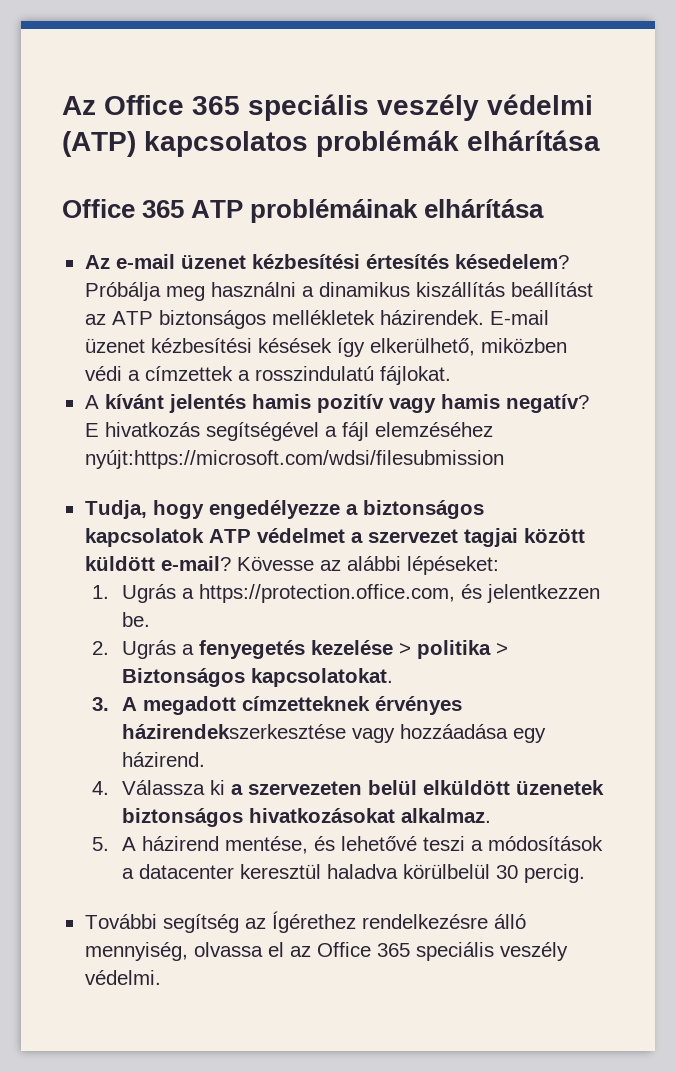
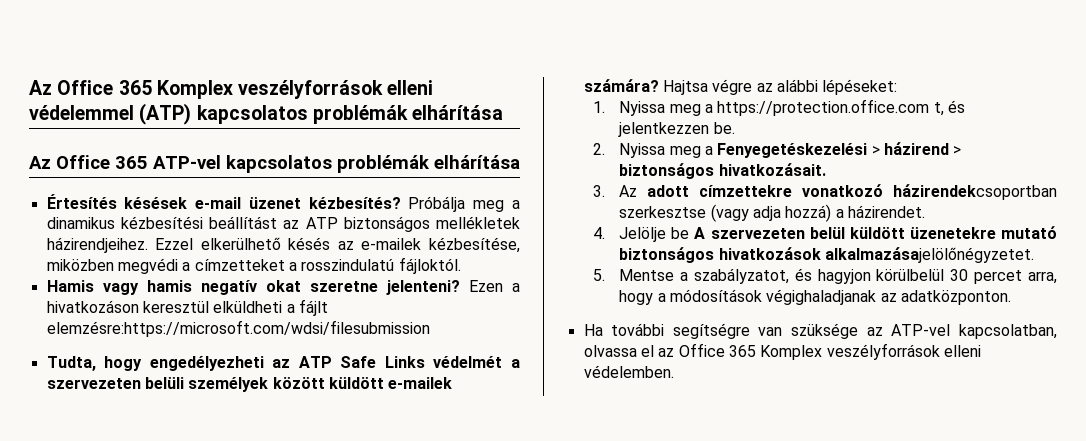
[62,94,593,121] Az Office 365 speciális veszély védelmi -> [29,80,434,99] [29,105,134,120] Az Office 365 Komplex veszélyforrások elleni védelemmel
[62,199,545,223] [84,254,569,269] Office 365 ATP problémáinak elhárítása // Az e-mail üzenet kézbesítési értesítés késedelem? -> [29,155,520,173] [46,194,401,209] Az Office 365 ATP-vel kapcsolatos problémák elhárítása // Értesítés késések e-mail üzenet kézbesítés?
[210,282,296,297] használni -> (505, 206) none
[415,282,505,297] kiszállítás -> [120,216,203,229] kézbesítési
[379,310,549,325] [84,338,567,357] [84,366,451,385] [84,394,589,413] [84,422,493,441] [84,450,504,469] [84,500,484,519] [84,528,585,547] [84,556,314,571] házirendek. E-mail üzenet kézbesítési késések így elkerülhető, miközben védi a címzettek a rosszindulatú fájlokat. // A kívánt jelentés hamis pozitív vagy hamis negatív? E hivatkozás segítségével a fájl elemzéséhez nyújt:https://microsoft.com/wdsi/filesubmission // Tudja, hogy engedélyezze a biztonságos kapcsolatok ATP védelmet a szervezet tagjai között küldött e-mail? Kövesse -> [46,237,520,253] [46,257,461,274] [46,280,520,295] [46,299,328,316] [46,320,430,337] [46,356,520,371] [46,377,453,392] [583,79,753,95] házirendjeihez. Ezzel elkerülhető késés az e-mailek kézbesítése, miközben megvédi a címzetteket a rosszindulatú fájloktól. // Hamis vagy hamis negatív okat szeretne jelenteni? Ezen a hivatkozáson keresztül elküldheti a fájlt elemzésre:https://microsoft.com/wdsi/filesubmission // Tudta, hogy engedélyezheti az ATP Safe Links védelmét a szervezeten belüli személyek között küldött e-mailek számára? Hajtsa végre
[121,584,455,603] Ugrás a https://protection.office.com, -> [619,99,944,116] Nyissa meg a https://protection.office.com t,
[121,640,508,659] [121,668,393,687] [91,696,462,715] [121,724,546,743] [121,752,205,767] [91,780,604,795] [121,808,491,827] [91,836,603,854] [121,864,585,883] [84,911,526,933] [84,942,188,961] Ugrás a fenyegetés kezelése > politika > Biztonságos kapcsolatokat. // 3. A megadott címzetteknek érvényes házirendekszerkesztése vagy hozzáadása egy házirend. // 4. Válassza ki a szervezeten belül elküldött üzenetek biztonságos hivatkozásokat alkalmaz. // 5. A házirend mentése, és lehetővé teszi a módosítások a datacenter keresztül haladva körülbelül 30 percig. // További segítség az Ígérethez rendelkezésre álló mennyiség, -> [619,142,962,158] [619,163,826,179] [592,184,1057,200] [619,204,925,222] [592,226,1057,242] [619,247,1034,263] [592,268,1057,284] [619,289,1011,305] [583,323,1057,339] Nyissa meg a Fenyegetéskezelési > házirend > biztonságos hivatkozásait. // 3. Az adott címzettekre vonatkozó házirendekcsoportban szerkesztse (vagy adja hozzá) a házirendet. // 4. Jelölje be A szervezeten belül küldött üzenetekre mutató biztonságos hivatkozások alkalmazásajelölőnégyzetet. // 5. Mentse a szabályzatot, és hagyjon körülbelül 30 percet arra, hogy a módosítások végighaladjanak az adatközponton. // Ha további segítségre van szüksége az ATP-vel kapcsolatban,
[415,942,568,961] [84,970,161,985] speciális veszély védelmi. -> [760,343,981,360] [583,365,674,378] Komplex veszélyforrások elleni védelemben.

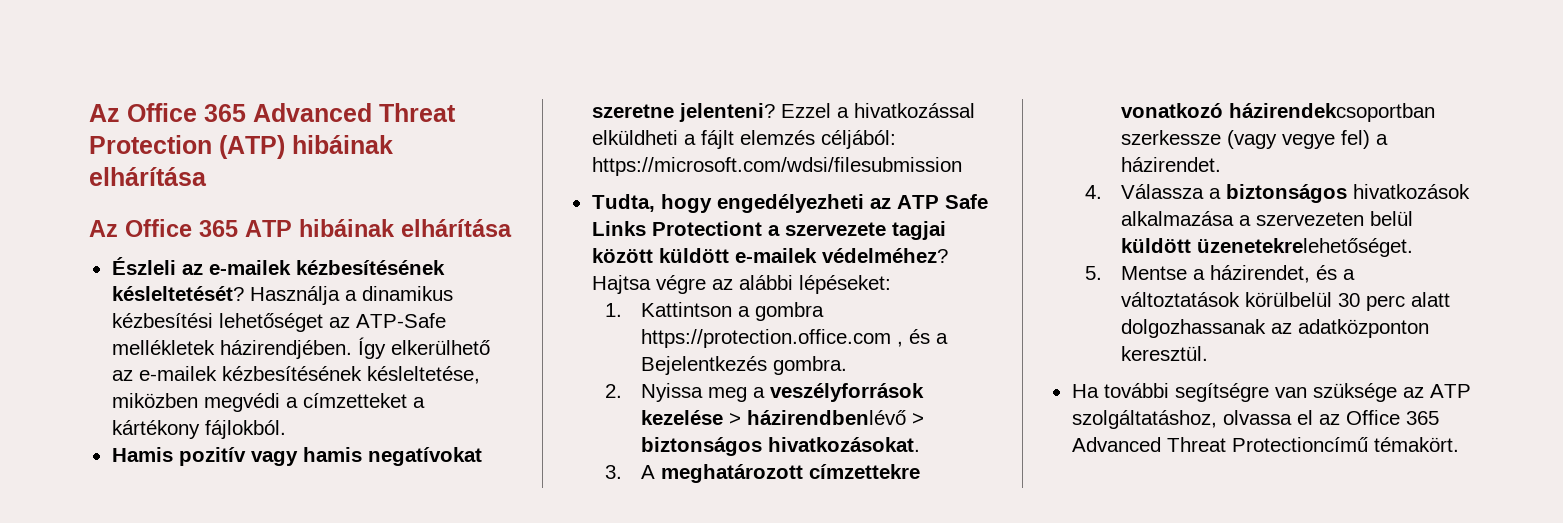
[29,80,434,99] [29,103,504,125] [29,155,520,173] [46,194,520,212] [46,216,520,232] [46,237,520,253] Az Office 365 Komplex veszélyforrások elleni védelemmel (ATP) kapcsolatos problémák elhárítása // Az Office 365 ATP-vel kapcsolatos problémák elhárítása // Értesítés késések e-mail üzenet kézbesítés? Próbálja meg a dinamikus kézbesítési beállítást az ATP biztonságos mellékletek házirendjeihez. Ezzel elkerülhető késés az e-mailek kézbesítése, -> [89,103,456,122] [89,135,393,159] [89,167,207,186] [89,219,512,237] [111,257,445,275] [111,286,453,305] [111,313,446,332] [111,337,490,359] [111,366,480,384] Az Office 365 Advanced Threat Protection (ATP) hibáinak elhárítása // Az Office 365 ATP hibáinak elhárítása // Észleli az e-mailek kézbesítésének késleltetését? Használja a dinamikus kézbesítési lehetőséget az ATP-Safe mellékletek házirendjében. Így elkerülhető az e-mailek kézbesítésének késleltetése,
[301,257,461,274] rosszindulatú fájloktól. -> [111,420,286,439] kártékony fájlokból.
(94, 286) none -> [178,447,246,466] pozitív
[200,280,520,295] [46,299,328,316] [46,320,430,337] negatív okat szeretne jelenteni? Ezen a hivatkozáson keresztül elküldheti a fájlt elemzésre:https://microsoft.com/wdsi/filesubmission -> [367,447,482,466] [591,103,975,122] [591,130,896,149] [591,157,962,176] negatívokat szeretne jelenteni? Ezzel a hivatkozással elküldheti a fájlt elemzés céljából: https://microsoft.com/wdsi/filesubmission
[433,356,520,368] [46,377,269,392] védelmét a szervezeten belüli személyek -> [651,221,946,240] Protectiont a szervezete tagjai
[583,79,659,92] számára? -> [821,248,948,263] védelméhez?
[619,99,965,116] [618,122,735,137] Nyissa meg a https://protection.office.com t, és jelentkezzen be. -> [641,302,825,321] [641,329,949,348] [641,356,848,375] Kattintson a gombra https://protection.office.com , és a Bejelentkezés gombra.
[717,142,949,158] Fenyegetéskezelési > házirend -> [770,383,925,402] [641,410,907,425] veszélyforrások kezelése > házirendbenlévő
[718,163,826,176] hivatkozásait. -> [768,437,921,452] hivatkozásokat.
[619,185,690,197] Az adott -> [641,464,804,483] A meghatározott
[619,204,832,222] szerkesztse (vagy adja hozzá) -> [1121,130,1371,149] szerkessze (vagy vegye fel)
[619,226,1057,242] [619,247,1034,263] [592,268,1057,284] [619,289,1011,305] Jelölje be A szervezeten belül küldött üzenetekre mutató biztonságos hivatkozások alkalmazásajelölőnégyzetet. // 5. Mentse a szabályzatot, és hagyjon körülbelül 30 percet arra, hogy a módosítások végighaladjanak az adatközponton. -> [1121,184,1471,203] [1121,211,1414,226] [1121,238,1414,257] [1085,265,1356,283] [1121,292,1451,311] [1121,319,1430,338] [1121,346,1209,361] Válassza a biztonságos hivatkozások alkalmazása a szervezeten belül küldött üzenetekrelehetőséget. // 5. Mentse a házirendet, és a változtatások körülbelül 30 perc alatt dolgozhassanak az adatközponton keresztül.
[891,324,1057,339] ATP-vel kapcsolatban, -> [1429,384,1471,398] [1071,410,1217,429] ATP szolgáltatáshoz,
[760,343,981,360] [583,365,674,378] Komplex veszélyforrások elleni védelemben. -> [1071,437,1459,452] Advanced Threat Protectioncímű témakört.

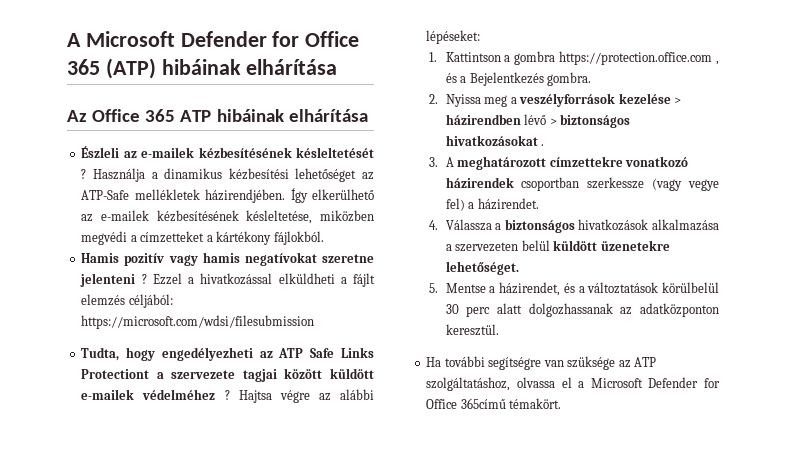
[89,103,456,122] [89,135,212,154] Az Office 365 Advanced Threat Protection -> [67,31,360,47] [67,59,100,75] A Microsoft Defender for Office 365
[111,286,244,301] késleltetését? -> [296,147,374,158] [81,169,87,179] késleltetését ?
[678,103,775,122] jelenteni? -> [80,273,147,287] jelenteni ?
[821,248,948,263] védelméhez? -> [142,389,230,400] védelméhez ?
[747,410,925,425] [641,437,921,456] házirendbenlévő > biztonságos hivatkozásokat. -> [445,114,631,128] [445,135,545,146] házirendben lévő > biztonságos hivatkozásokat .
[1229,103,1436,122] házirendekcsoportban -> [445,177,580,191] házirendek csoportban
[1197,238,1414,257] üzenetekrelehetőséget. -> [600,240,670,251] [445,261,519,275] üzenetekre lehetőséget.
[1318,410,1439,425] [1071,437,1368,452] az Office 365 Advanced Threat Protectioncímű -> [578,377,720,388] [426,398,506,409] a Microsoft Defender for Office 365című

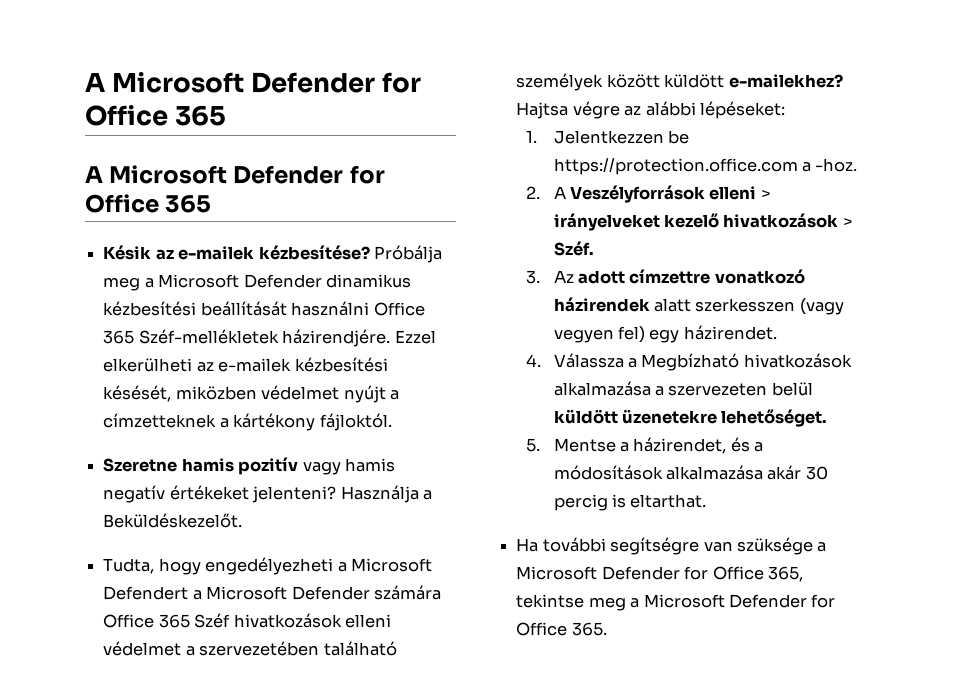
[67,31,360,47] [67,58,338,79] [67,109,368,122] [81,146,374,158] [81,168,374,182] [81,188,374,203] [81,210,374,224] [81,231,324,245] [81,252,374,266] [80,273,375,287] [81,294,173,308] [81,315,315,329] [81,347,374,361] [81,368,374,382] [81,389,230,400] A Microsoft Defender for Office 365 (ATP) hibáinak elhárítása // Az Office 365 ATP hibáinak elhárítása // Észleli az e-mailek kézbesítésének késleltetését ? Használja a dinamikus kézbesítési lehetőséget az ATP-Safe mellékletek házirendjében. Így elkerülhető az e-mailek kézbesítésének késleltetése, miközben megvédi a címzetteket a kártékony fájlokból. // Hamis pozitív vagy hamis negatívokat szeretne jelenteni ? Ezzel a hivatkozással elküldheti a fájlt elemzés céljából: https://microsoft.com/wdsi/filesubmission // Tudta, hogy engedélyezheti az ATP Safe Links Protectiont a szervezete tagjai között küldött e-mailek védelméhez ? -> [85,72,422,93] [85,105,227,126] [85,165,385,184] [85,194,212,213] [103,245,442,263] [103,274,411,291] [103,301,425,316] [103,329,436,347] [103,357,388,372] [103,385,399,403] [103,413,392,431] [103,457,395,475] [103,485,432,503] [103,513,243,528] [103,557,432,575] [103,585,441,600] [103,613,391,628] [103,641,397,656] [516,73,843,91] A Microsoft Defender for Office 365 // A Microsoft Defender for Office 365 // Késik az e-mailek kézbesítése? Próbálja meg a Microsoft Defender dinamikus kézbesítési beállítását használni Office 365 Széf-mellékletek házirendjére. Ezzel elkerülheti az e-mailek kézbesítési késését, miközben védelmet nyújt a címzetteknek a kártékony fájloktól. // Szeretne hamis pozitív vagy hamis negatív értékeket jelenteni? Használja a Beküldéskezelőt. // Tudta, hogy engedélyezheti a Microsoft Defendert a Microsoft Defender számára Office 365 Széf hivatkozások elleni védelmet a szervezetében található személyek között küldött e-mailekhez?
[445,51,719,65] [445,72,592,86] [428,93,682,107] [445,114,631,128] [445,135,545,146] [428,156,689,170] [445,177,719,191] [445,198,475,211] Kattintson a gombra https://protection.office.com , és a Bejelentkezés gombra. // 2. Nyissa meg a veszélyforrások kezelése > házirendben lévő > biztonságos hivatkozásokat . // 3. A meghatározott címzettekre vonatkozó házirendek csoportban szerkessze (vagy vegye fel) a -> [553,130,690,144] [553,158,858,175] [525,185,771,203] [553,213,853,231] [553,241,594,256] [525,269,805,284] [553,297,844,315] [553,326,680,343] Jelentkezzen be https://protection.office.com a -hoz. // 2. A Veszélyforrások elleni > irányelveket kezelő hivatkozások > Széf. // 3. Az adott címzettre vonatkozó házirendek alatt szerkesszen (vagy vegyen fel) egy
[504,219,575,233] biztonságos -> [641,353,740,371] Megbízható
[587,282,719,294] [445,303,719,317] [445,324,499,336] változtatások körülbelül 30 perc alatt dolgozhassanak az adatközponton keresztül. -> [553,465,828,480] [553,494,707,511] módosítások alkalmazása akár 30 percig is eltarthat.
[618,357,657,368] [426,377,720,391] [426,398,562,409] az ATP szolgáltatáshoz, olvassa el a Microsoft Defender for Office 365című témakört. -> [817,542,827,552] [516,566,803,582] [516,594,836,611] [516,622,607,636] a Microsoft Defender for Office 365, tekintse meg a Microsoft Defender for Office 365.

